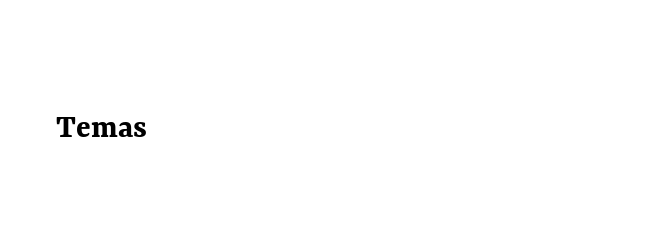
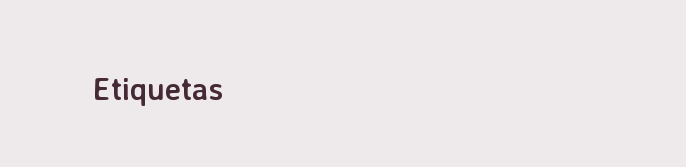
[56,117,147,137] Temas -> [93,78,223,106] Etiquetas

